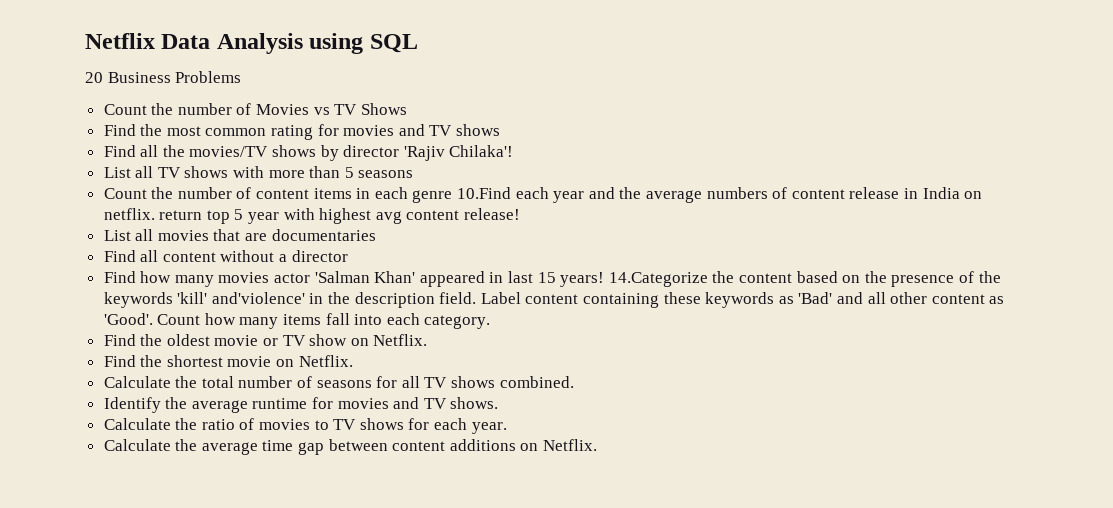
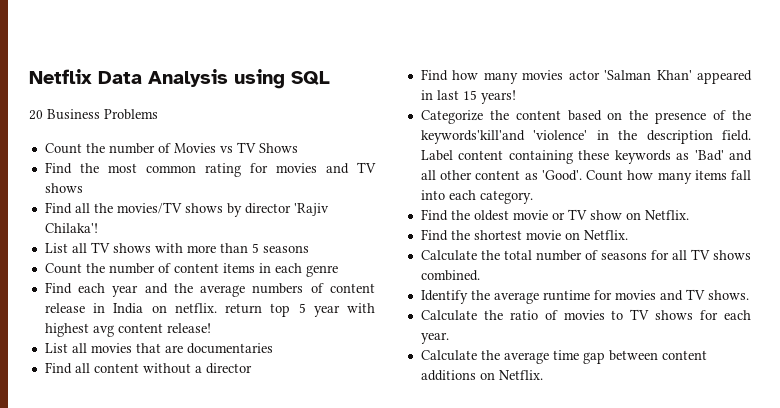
[457,187,512,199] 10.Find -> [44,282,72,294] // Find
[608,272,708,287] 14.Categorize -> [420,110,483,124] // Categorize
[103,292,305,308] keywords 'kill' and'violence' -> [420,130,588,144] keywords'kill'and 'violence'

